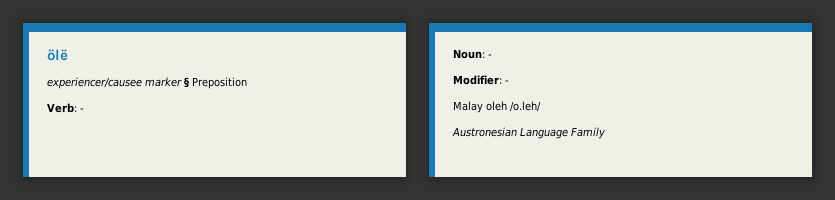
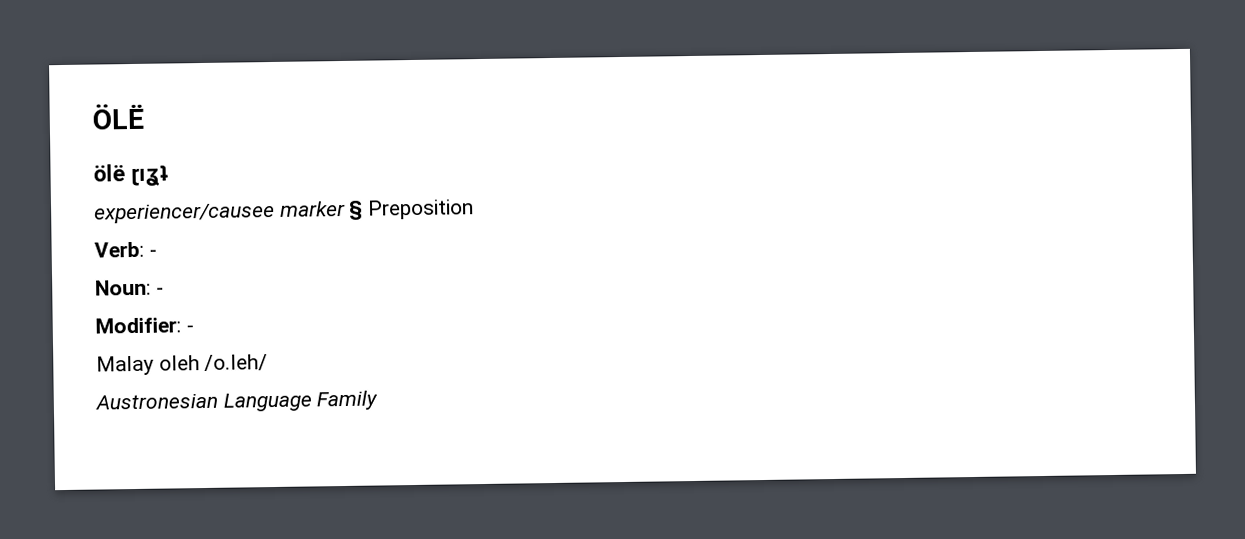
(47, 55) none -> [92,103,144,130] ÖLË //
(68, 55) none -> [131,165,170,187] ɽıʓʇ

